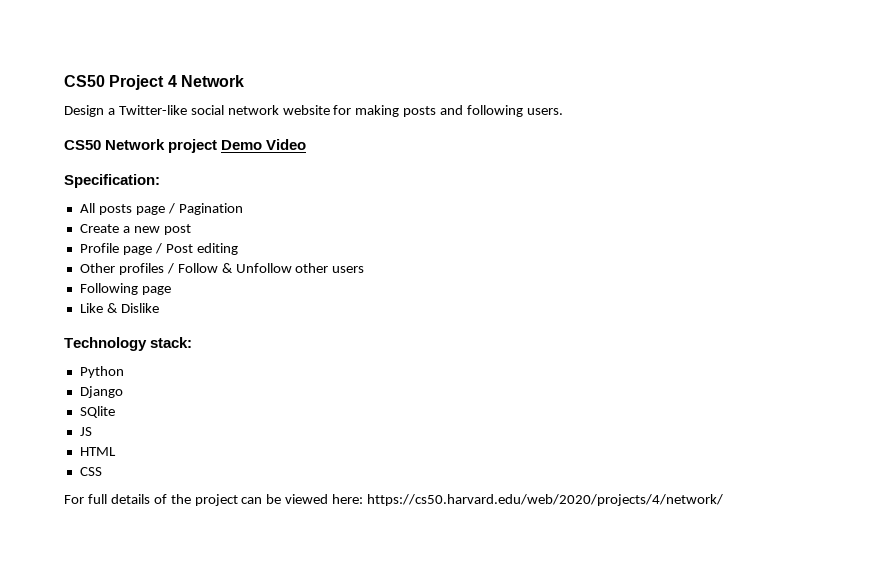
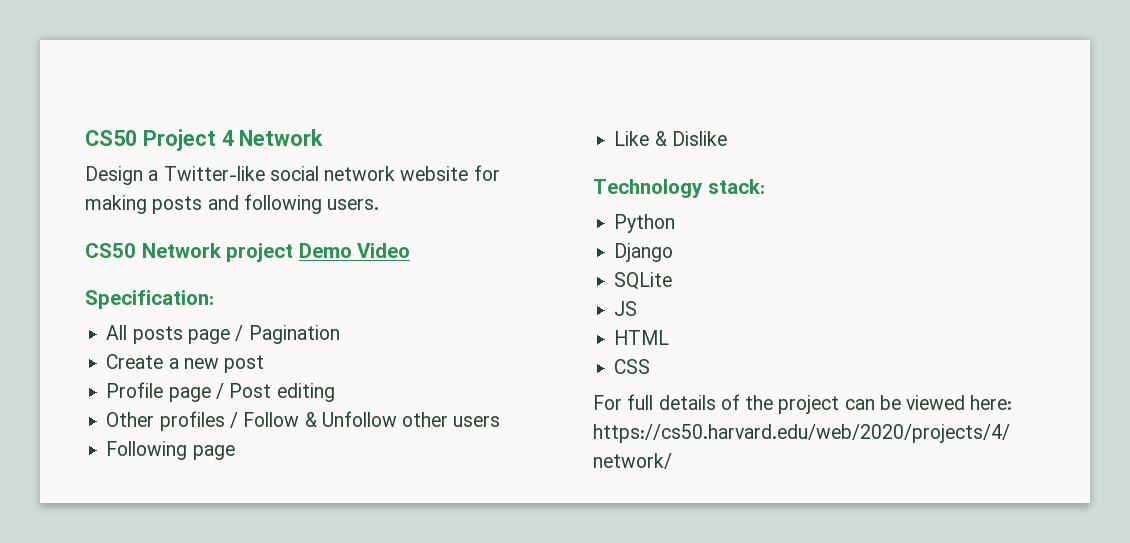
[79,406,115,418] SQlite -> [614,272,673,290] SQLite

